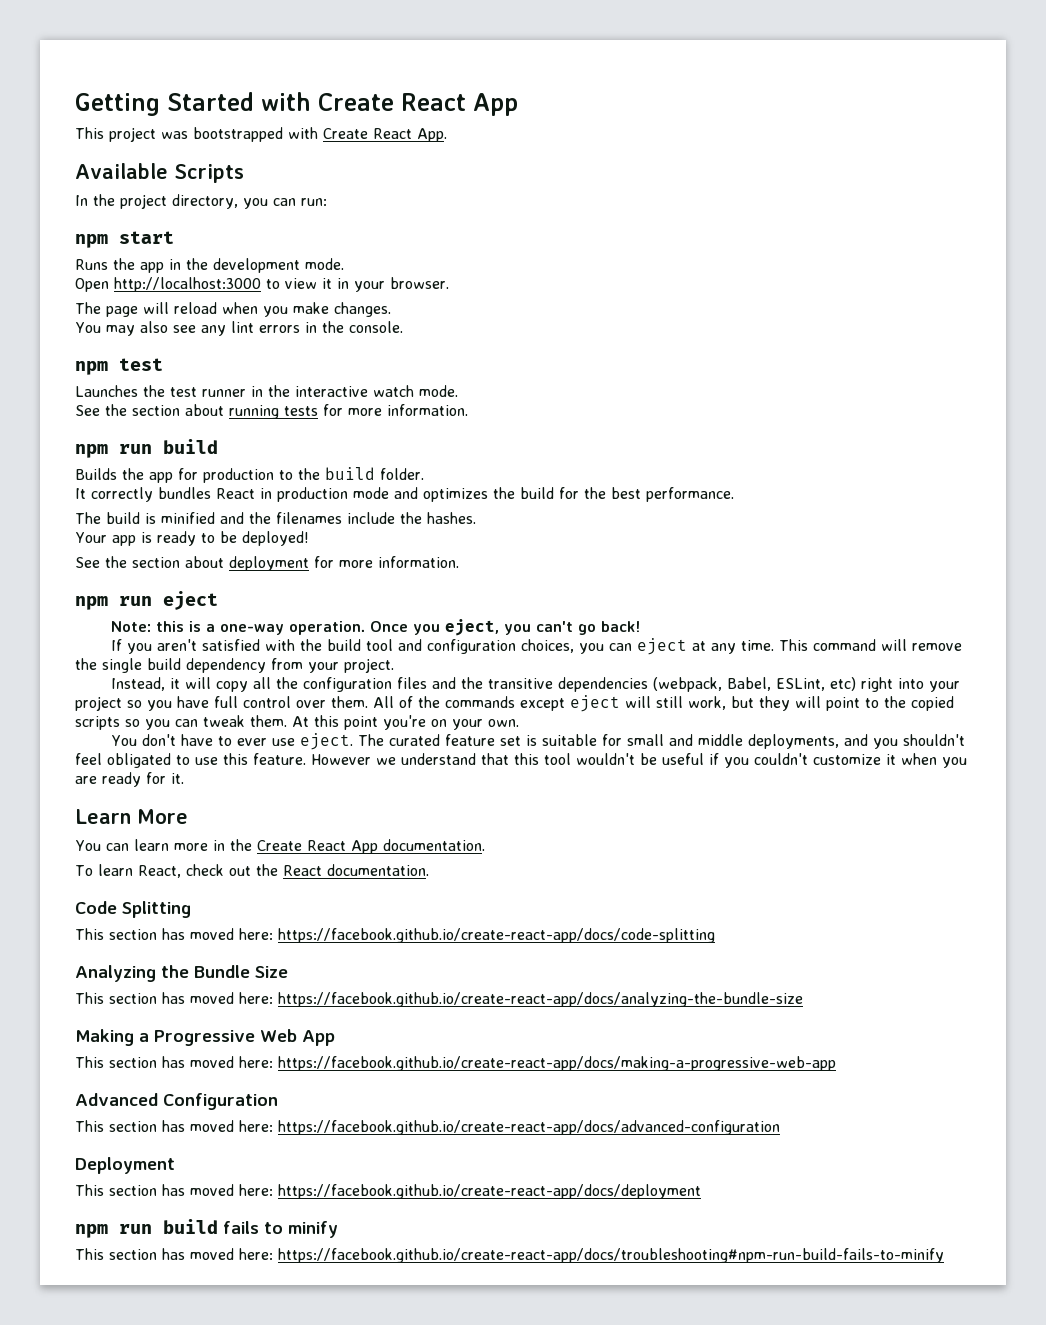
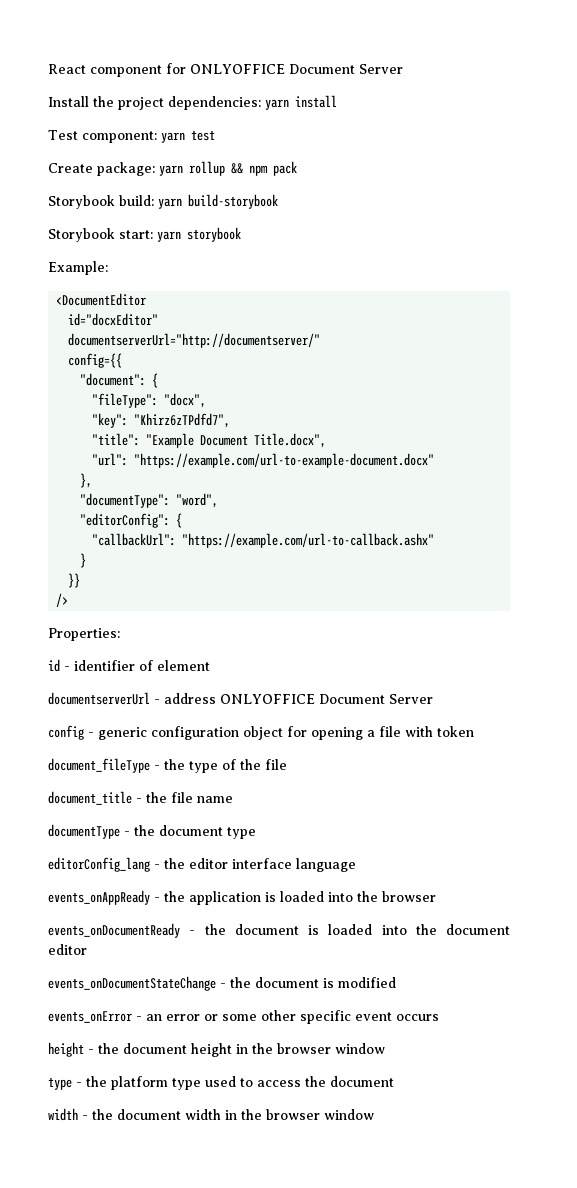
[75,92,518,116] [75,127,447,142] [75,163,244,183] [75,194,327,209] [75,231,174,248] [75,258,344,273] [75,277,449,292] [75,302,391,317] [75,321,403,336] [75,358,163,375] [75,385,458,397] [75,404,468,419] [75,439,218,458] [75,467,424,483] [75,487,734,502] [75,512,476,524] [75,531,309,546] [75,556,459,571] [75,591,218,610] [110,619,640,636] [110,638,962,655] [75,658,394,673] [110,677,960,692] [75,695,954,712] [75,715,519,730] [110,733,965,750] [75,753,967,768] [75,772,184,787] [75,809,188,824] [75,839,485,854] [75,864,429,878] [75,901,191,918] [75,928,715,943] [75,965,288,982] [75,992,803,1007] [75,1029,335,1046] [75,1056,836,1071] [75,1093,278,1110] [75,1120,780,1135] [75,1157,175,1174] [75,1184,701,1199] [75,1219,338,1238] [75,1248,944,1263] Getting Started with Create React App // This project was bootstrapped with Create React App. // Available Scripts // In the project directory, you can run: // npm start // Runs the app in the development mode. // Open http://localhost:3000 to view it in your browser. // The page will reload when you make changes. // You may also see any lint errors in the console. // npm test // Launches the test runner in the interactive watch mode. // See the section about running tests for more information. // npm run build // Builds the app for production to the build folder. // It correctly bundles React in production mode and optimizes the build for the best performance. // The build is minified and the filenames include the hashes. // Your app is ready to be deployed! // See the section about deployment for more information. // npm run eject // Note: this is a one-way operation. Once you eject, you can't go back! // If you aren't satisfied with the build tool and configuration choices, you can eject at any time. This command will remove the single build dependency from your project. // Instead, it will copy all the configuration files and the transitive dependencies (webpack, Babel, ESLint, etc) right into your project so you have full control over them. All of the commands except eject will still work, but they will point to the copied scripts so you can tweak them. At this point you're on your own. // You don't have to ever use eject. The curated feature set is suitable for small and middle deployments, and you shouldn't feel obligated to use this feature. However we understand that this tool wouldn't be useful if you couldn't customize it when you are ready for it. // Learn More // You can learn more in the Create React App documentation. // To learn React, check out the React documentation. // Code Splitting // This section has moved here: https://facebook.github.io/create-react-app/docs/code-splitting // Analyzing the Bundle Size // This section has moved here: https://facebook.github.io/create-react-app/docs/analyzing-the-bundle-size // Making a Progressive Web App // This section has moved here: https://facebook.github.io/create-react-app/docs/making-a-progressive-web-app // Advanced Configuration // This section has moved here: https://facebook.github.io/create-react-app/docs/advanced-configuration // Deployment // This section has moved here: https://facebook.github.io/create-react-app/docs/deployment // npm run build fails to minify // This section has moved here: https://facebook.github.io/create-react-app/docs/troubleshooting#npm-run-build-fails-to-minify -> [48,63,403,77] [48,95,337,110] [48,130,215,143] [48,161,297,176] [48,194,278,209] [48,227,241,242] [48,261,108,275] [56,293,147,306] [68,313,159,326] [68,333,321,348] [68,353,123,368] [80,373,159,388] [92,393,207,408] [92,413,231,428] [92,433,327,448] [92,453,435,468] [80,473,93,488] [80,493,219,508] [80,513,183,528] [92,533,435,548] [80,553,87,568] [68,573,81,588] [56,593,69,607] [48,628,120,641] [48,659,210,672] [48,692,433,705] [48,725,474,740] [48,758,287,773] [48,791,233,805] [48,824,256,839] [48,857,356,872] [48,890,436,905] [48,923,510,938] [48,944,87,955] [48,976,396,991] [48,1010,439,1024] [48,1042,385,1057] [48,1076,394,1090] [48,1108,374,1121] React component for ONLYOFFICE Document Server // Install the project dependencies: yarn install // Test component: yarn test // Create package: yarn rollup && npm pack // Storybook build: yarn build-storybook // Storybook start: yarn storybook // Example: // <DocumentEditor // id="docxEditor" // documentserverUrl="http://documentserver/" // config={{ // "document": { // "fileType": "docx", // "key": "Khirz6zTPdfd7", // "title": "Example Document Title.docx", // "url": "https://example.com/url-to-example-document.docx" // }, // "documentType": "word", // "editorConfig": { // "callbackUrl": "https://example.com/url-to-callback.ashx" // } // }} // /> // Properties: // id - identifier of element // documentserverUrl - address ONLYOFFICE Document Server // config - generic configuration object for opening a file with token // document_fileType - the type of the file // document_title - the file name // documentType - the document type // editorConfig_lang - the editor interface language // events_onAppReady - the application is loaded into the browser // events_onDocumentReady - the document is loaded into the document editor // events_onDocumentStateChange - the document is modified // events_onError - an error or some other specific event occurs // height - the document height in the browser window // type - the platform type used to access the document // width - the document width in the browser window

